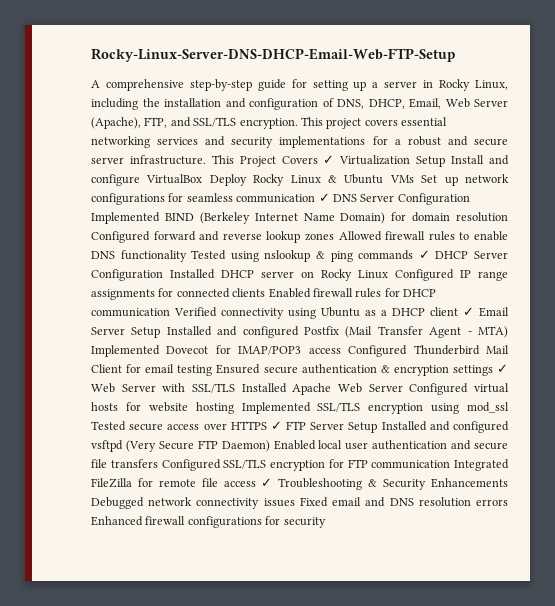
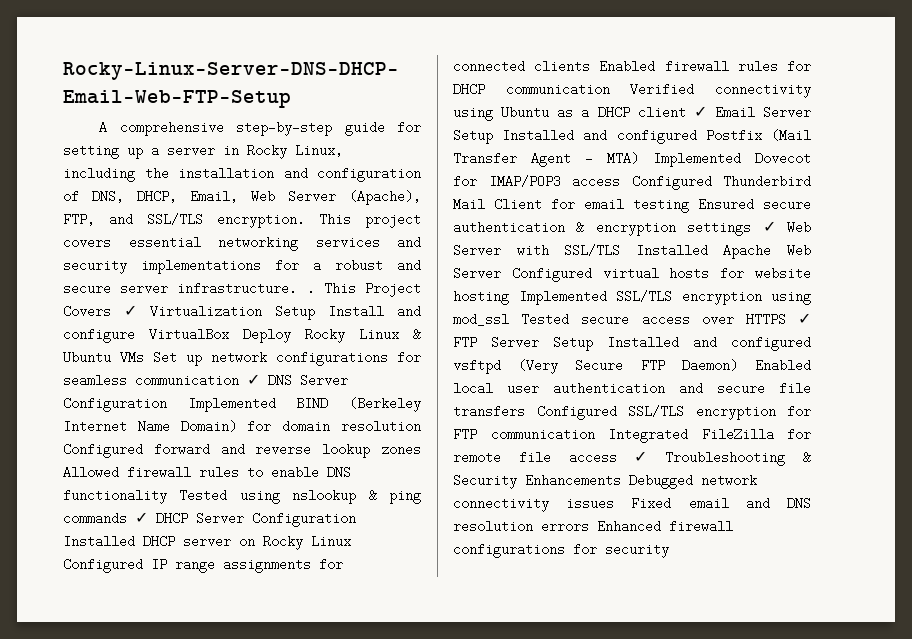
(206, 160) none -> [306,282,315,295] .

